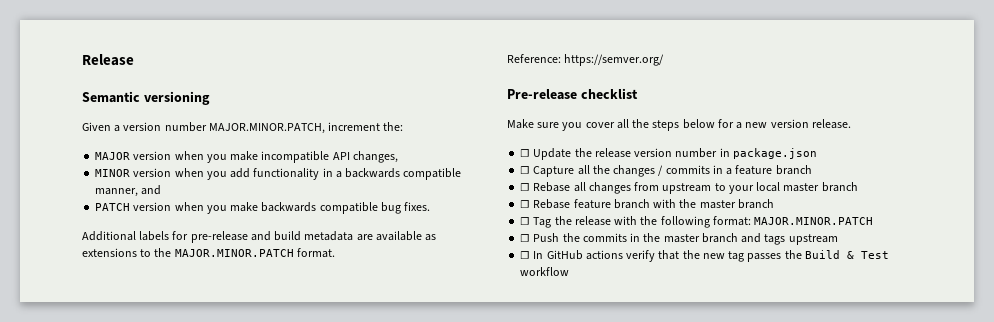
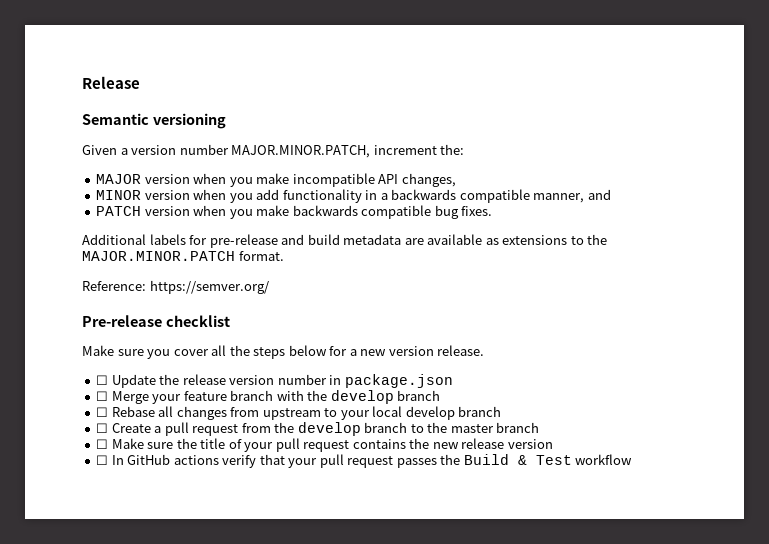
[533,165,773,177] Capture all the changes / commits in a feature -> [111,390,394,404] Merge your feature branch with the develop
[783,182,858,192] [520,199,774,209] [520,216,874,228] [520,233,838,245] master branch // ☐ Rebase feature branch with the master branch // ☐ Tag the release with the following format: MAJOR.MINOR.PATCH // ☐ Push the commits in the master branch and tags upstream -> [405,406,502,420] [96,422,540,436] [96,438,553,452] develop branch // ☐ Create a pull request from the develop branch to the master branch // ☐ Make sure the title of your pull request contains the new release version
[682,250,745,262] the new tag -> [288,454,394,468] your pull request

